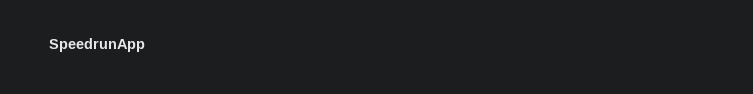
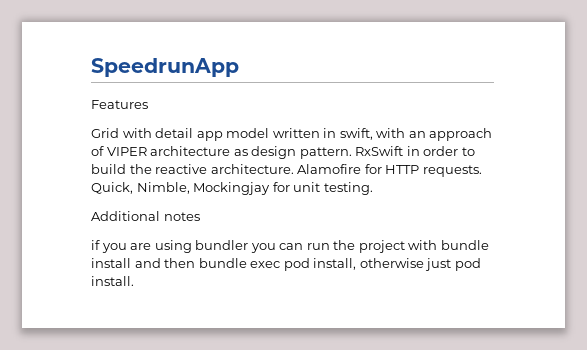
(145, 45) none -> [91,100,148,109] [91,128,493,141] [91,146,475,159] [91,164,482,177] [91,182,373,195] [91,211,200,221] [91,240,489,253] [91,258,481,271] [91,276,134,286] // Features // Grid with detail app model written in swift, with an approach of VIPER architecture as design pattern. RxSwift in order to build the reactive architecture. Alamofire for HTTP requests. Quick, Nimble, Mockingjay for unit testing. // Additional notes // if you are using bundler you can run the project with bundle install and then bundle exec pod install, otherwise just pod install.

